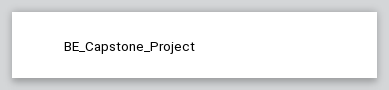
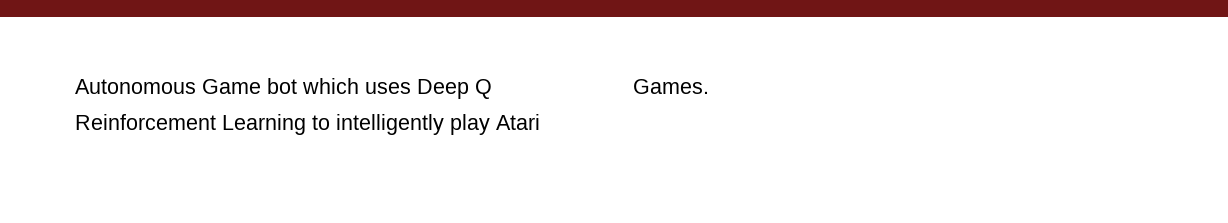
[64,42,195,54] BE_Capstone_Project -> [75,78,492,99] [75,114,540,135] [633,79,709,94] Autonomous Game bot which uses Deep Q Reinforcement Learning to intelligently play Atari Games.

